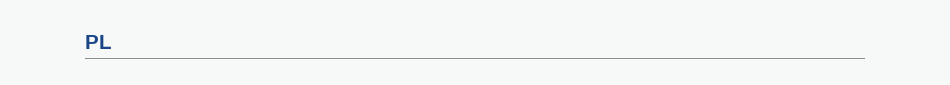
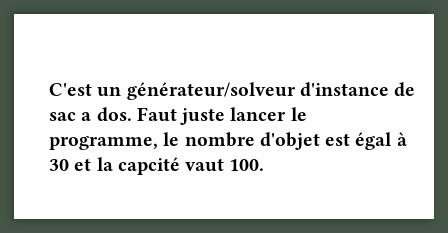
[85,35,112,49] PL -> [49,82,416,100] [49,107,307,125] [49,132,407,150] [49,157,265,175] C'est un générateur/solveur d'instance de sac a dos. Faut juste lancer le programme, le nombre d'objet est égal à 30 et la capcité vaut 100.

